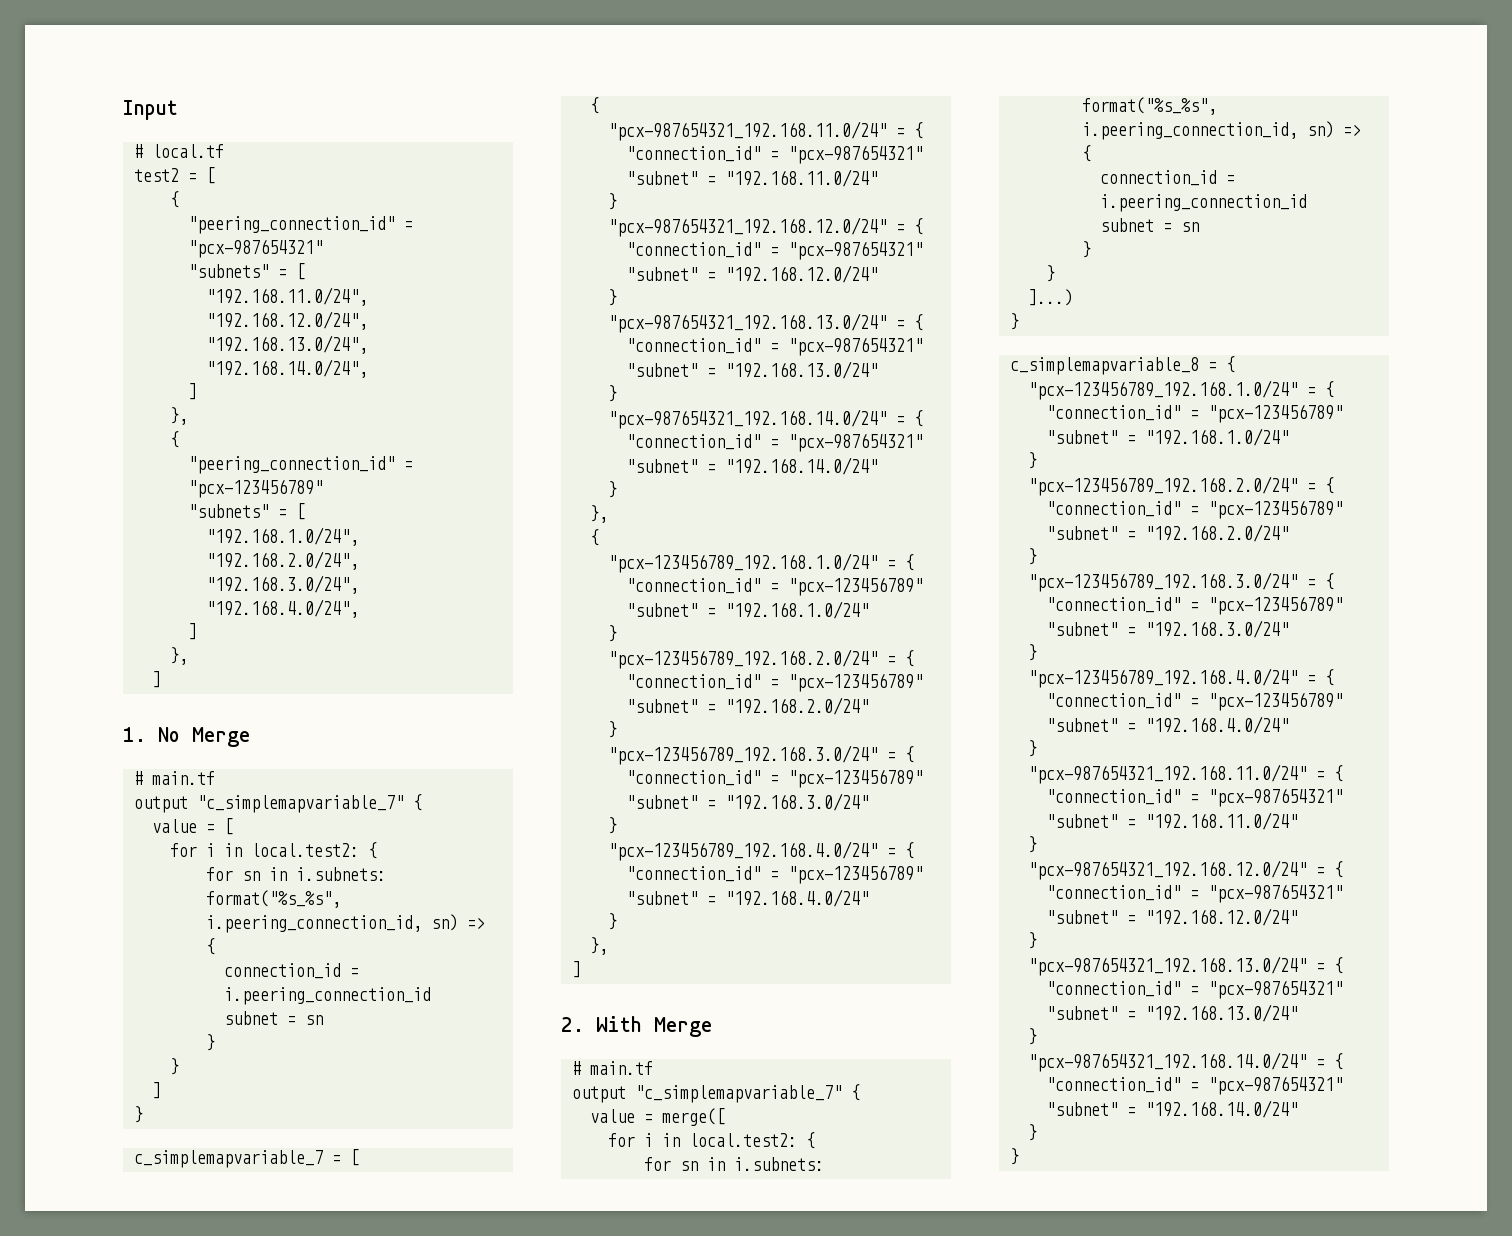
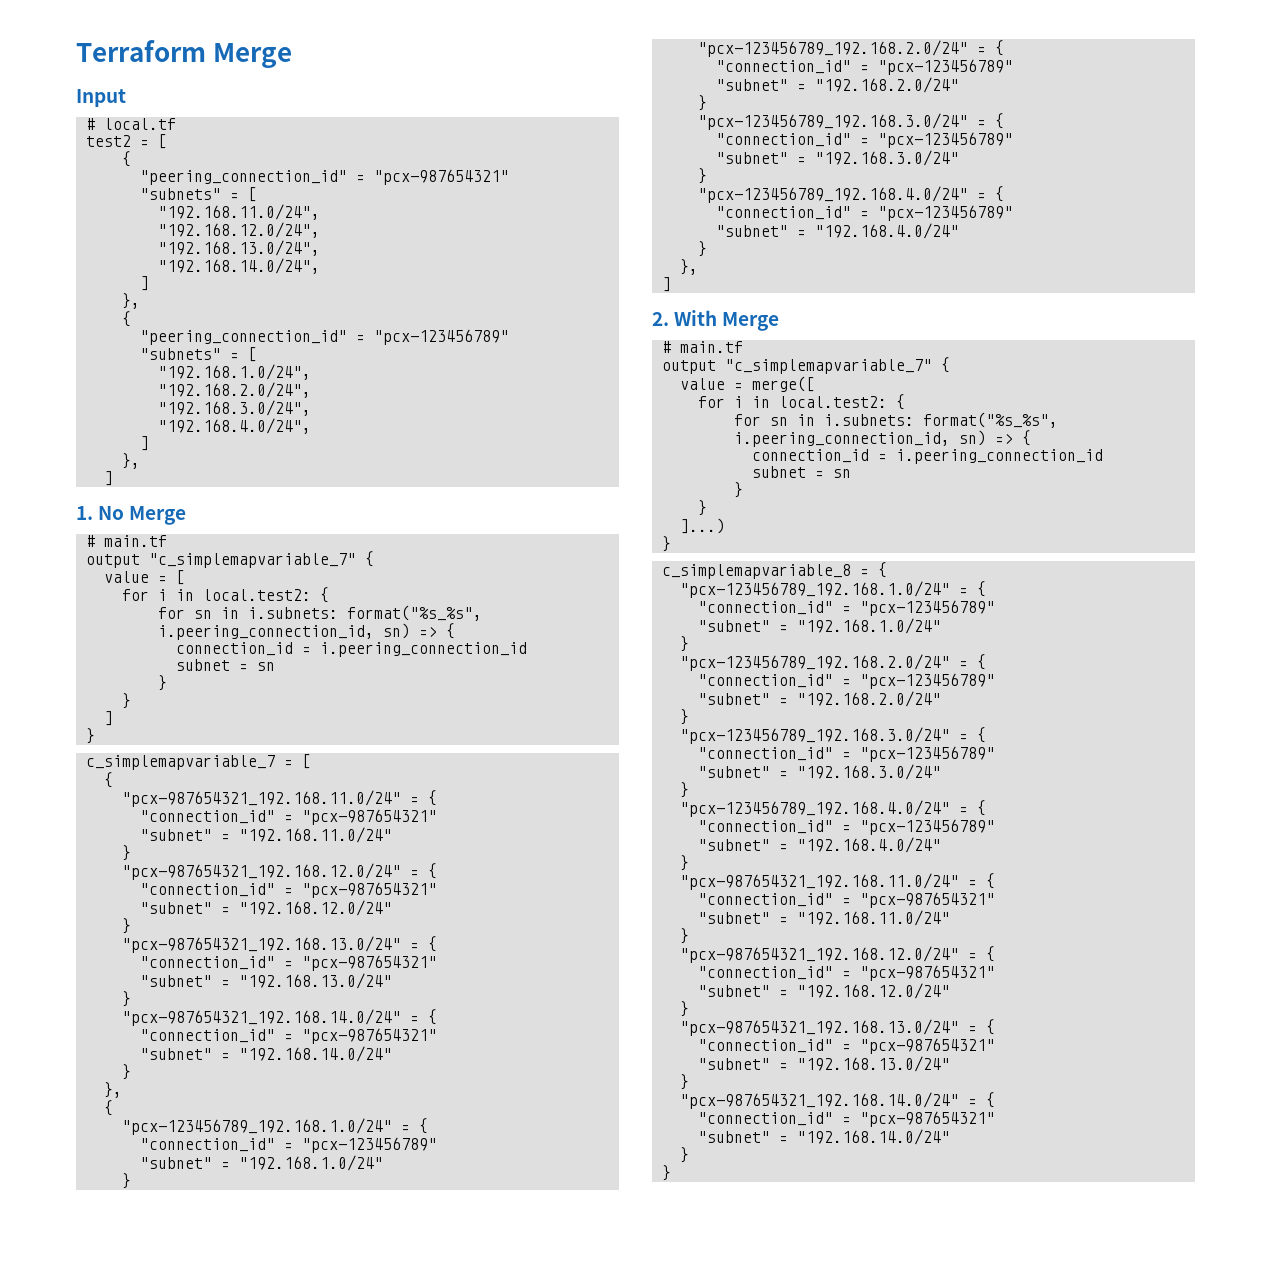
(123, 110) none -> [76,40,293,68] Terraform Merge //

